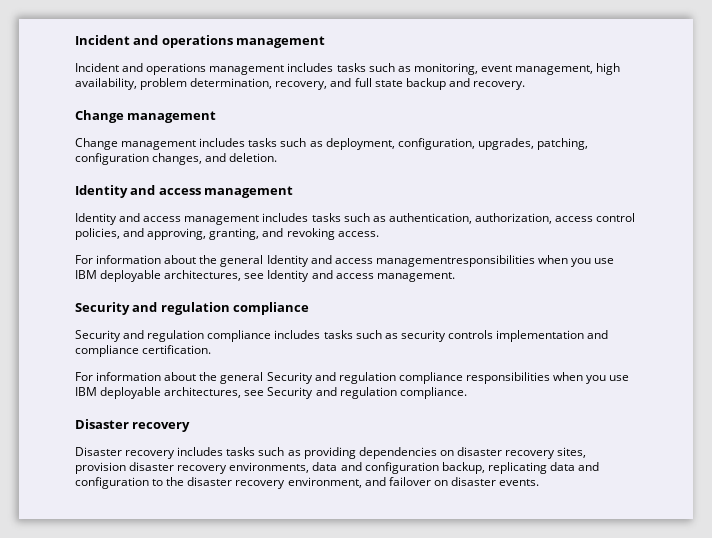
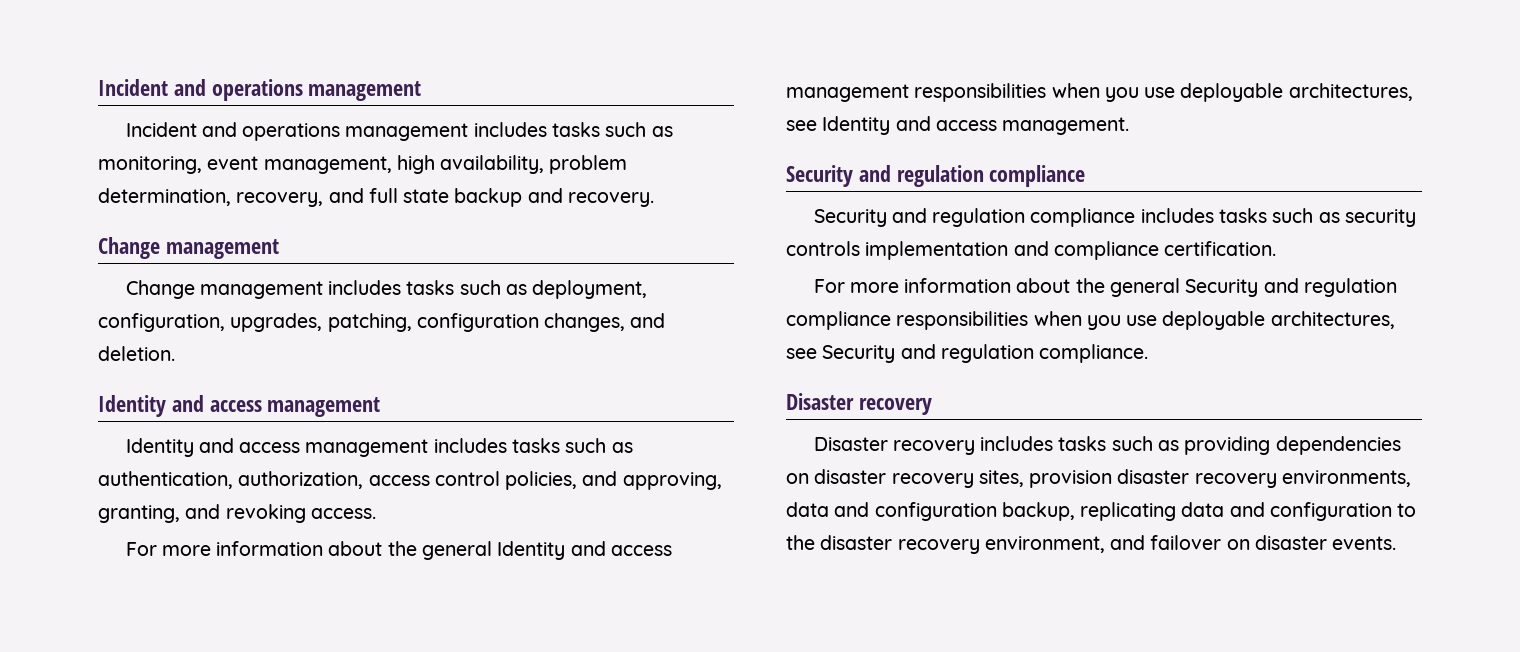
(93, 259) none -> [161,545,211,556] more
[375,255,615,267] [75,270,97,279] managementresponsibilities when you use IBM -> [786,83,1176,102] management responsibilities when you use
(93, 376) none -> [849,282,899,293] more
[75,387,97,396] IBM -> (1158, 320) none

